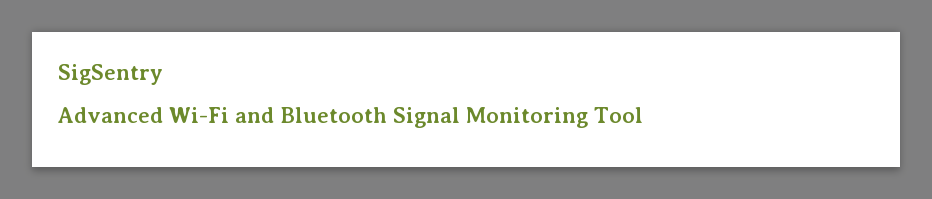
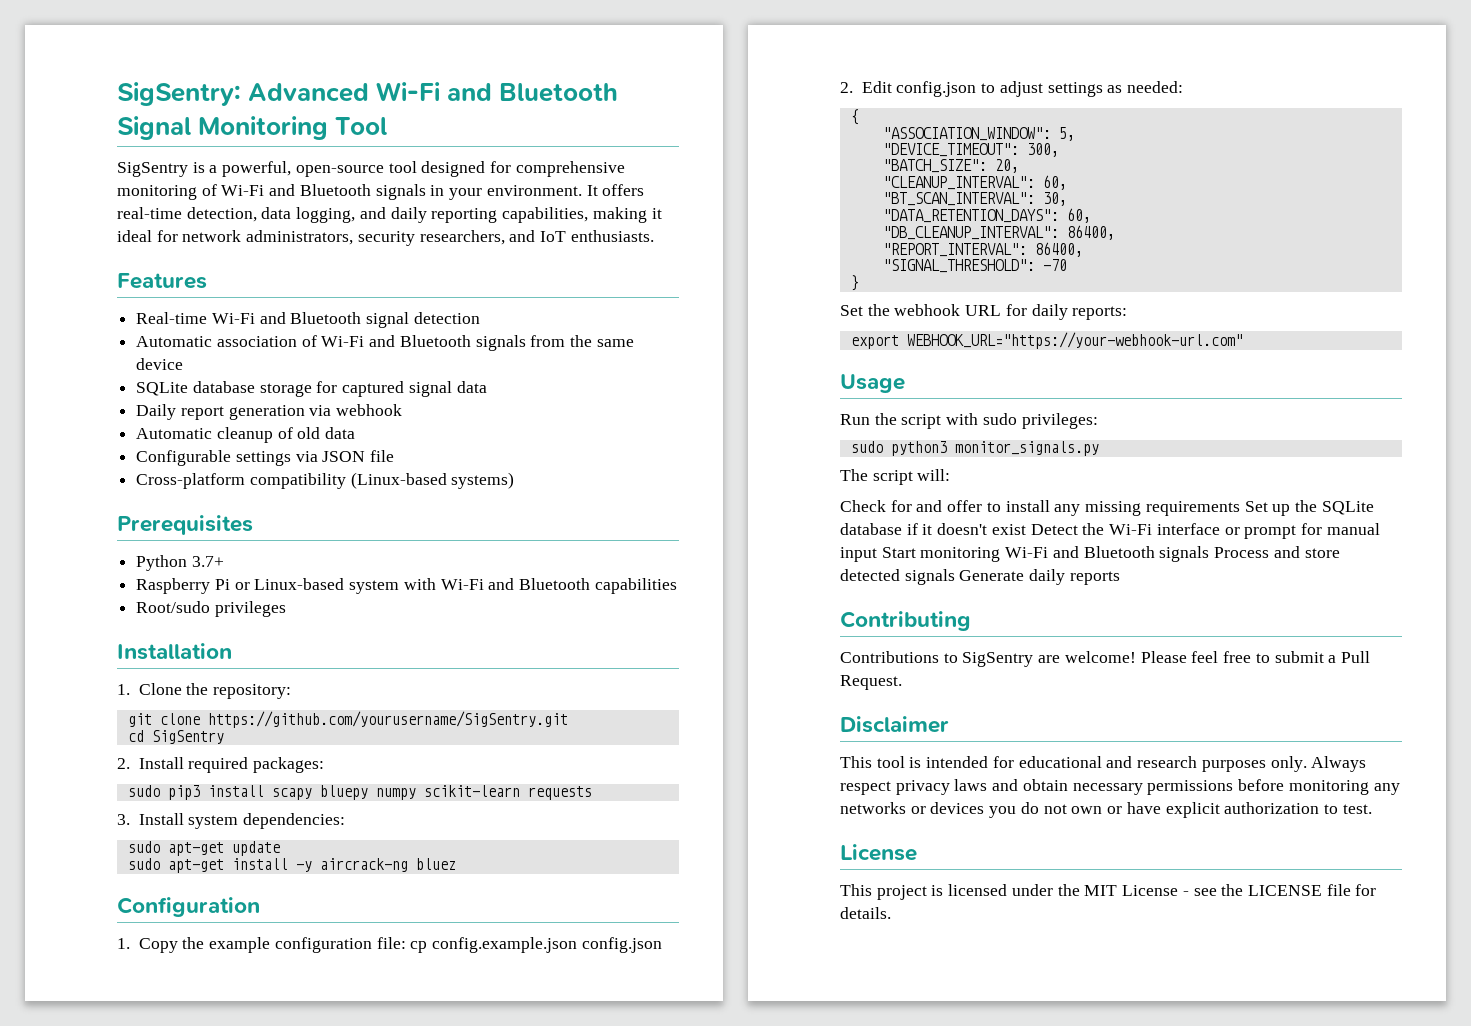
[58,64,163,85] SigSentry // -> [117,82,241,106] SigSentry:
(643, 115) none -> [117,161,625,177] [117,184,645,200] [117,207,662,223] [117,230,654,246] [117,273,207,289] [136,312,480,328] [136,335,634,351] [136,358,184,370] [136,381,487,397] [136,404,403,420] [136,427,356,443] [136,450,395,466] [136,472,515,489] [117,515,253,535] [136,555,224,571] [136,578,677,594] [136,601,286,617] [117,643,232,660] [117,683,292,699] [127,711,568,728] [127,730,224,744] [117,757,325,773] [127,785,592,800] [117,813,346,829] [127,841,280,856] [127,858,456,873] [117,897,260,917] [117,937,662,953] [840,81,1184,97] [850,109,859,125] [882,127,1075,141] [882,143,1059,157] [882,159,1019,173] [882,175,1067,190] [882,192,1067,206] [882,208,1091,223] [882,225,1115,240] [882,242,1083,257] [882,259,1067,273] [850,275,859,291] [840,304,1128,320] [850,332,1243,349] [840,374,905,393] [840,413,1098,429] [850,441,1099,456] [840,469,951,485] [840,500,1374,516] [840,523,1380,539] [840,546,1340,562] [840,569,1120,585] [840,611,971,631] [840,651,1370,667] [840,675,902,690] [840,716,949,733] [840,756,1367,772] [840,779,1400,795] [840,802,1372,818] [840,844,917,861] [840,884,1377,900] [840,907,891,919] // SigSentry is a powerful, open-source tool designed for comprehensive monitoring of Wi-Fi and Bluetooth signals in your environment. It offers real-time detection, data logging, and daily reporting capabilities, making it ideal for network administrators, security researchers, and IoT enthusiasts. // Features // Real-time Wi-Fi and Bluetooth signal detection // Automatic association of Wi-Fi and Bluetooth signals from the same device // SQLite database storage for captured signal data // Daily report generation via webhook // Automatic cleanup of old data // Configurable settings via JSON file // Cross-platform compatibility (Linux-based systems) // Prerequisites // Python 3.7+ // Raspberry Pi or Linux-based system with Wi-Fi and Bluetooth capabilities // Root/sudo privileges // Installation // 1. Clone the repository: // git clone https://github.com/yourusername/SigSentry.git // cd SigSentry // 2. Install required packages: // sudo pip3 install scapy bluepy numpy scikit-learn requests // 3. Install system dependencies: // sudo apt-get update // sudo apt-get install -y aircrack-ng bluez // Configuration // 1. Copy the example configuration file: cp config.example.json config.json // 2. Edit config.json to adjust settings as needed: // { // "ASSOCIATION_WINDOW": 5, // "DEVICE_TIMEOUT": 300, // "BATCH_SIZE": 20, // "CLEANUP_INTERVAL": 60, // "BT_SCAN_INTERVAL": 30, // "DATA_RETENTION_DAYS": 60, // "DB_CLEANUP_INTERVAL": 86400, // "REPORT_INTERVAL": 86400, // "SIGNAL_THRESHOLD": -70 // } // Set the webhook URL for daily reports: // export WEBHOOK_URL="https://your-webhook-url.com" // Usage // Run the script with sudo privileges: // sudo python3 monitor_signals.py // The script will: // Check for and offer to install any missing requirements Set up the SQLite database if it doesn't exist Detect the Wi-Fi interface or prompt for manual input Start monitoring Wi-Fi and Bluetooth signals Process and store detected signals Generate daily reports // Contributing // Contributions to SigSentry are welcome! Please feel free to submit a Pull Request. // Disclaimer // This tool is intended for educational and research purposes only. Always respect privacy laws and obtain necessary permissions before monitoring any networks or devices you do not own or have explicit authorization to test. // License // This project is licensed under the MIT License - see the LICENSE file for details.

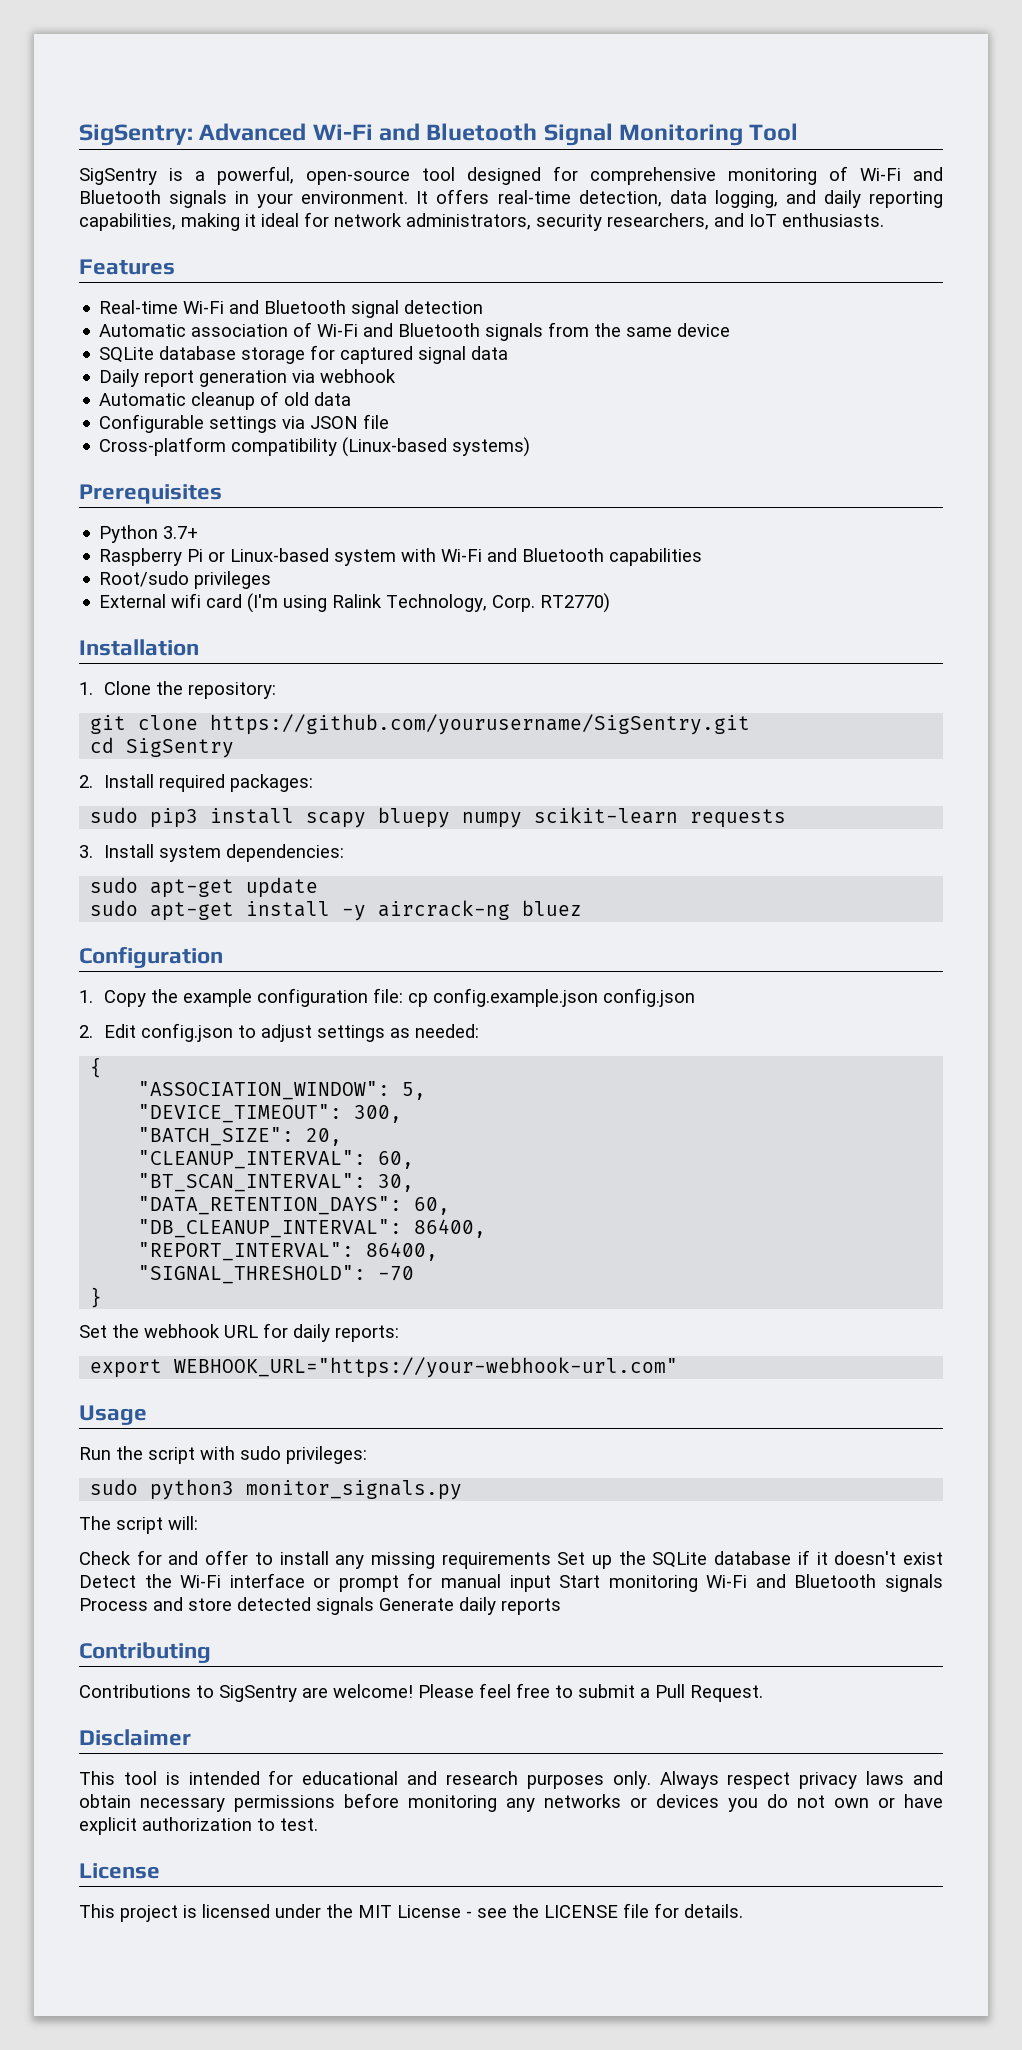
(286, 609) none -> [99,593,611,613] // External wifi card (I'm using Ralink Technology, Corp. RT2770)

